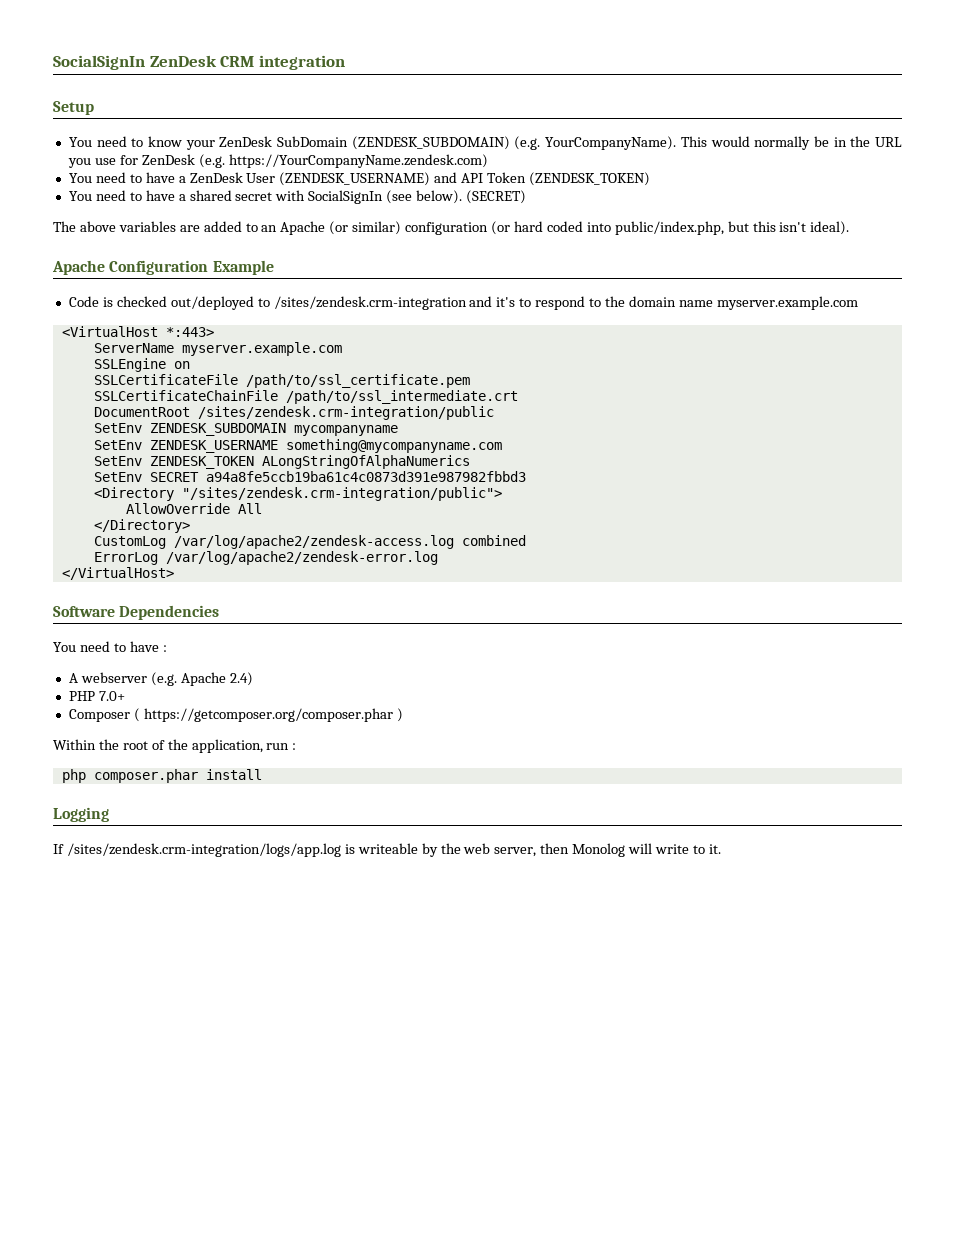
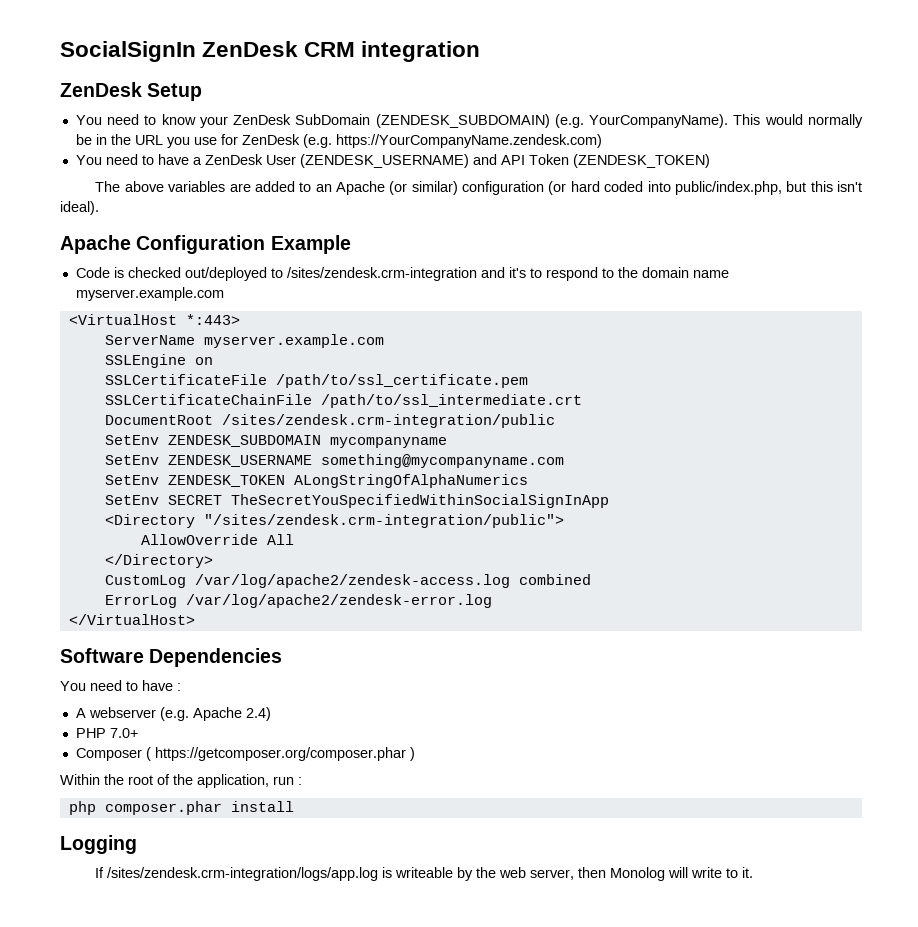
(345, 62) none -> [60,82,142,97] ZenDesk
[68,190,527,204] // You need to have a shared secret with SocialSignIn (see below). (SECRET) -> (710, 161) none
[205,471,526,482] a94a8fe5ccb19ba61c4c0873d391e987982fbbd3 -> [230,494,609,508] TheSecretYouSpecifiedWithinSocialSignInApp

